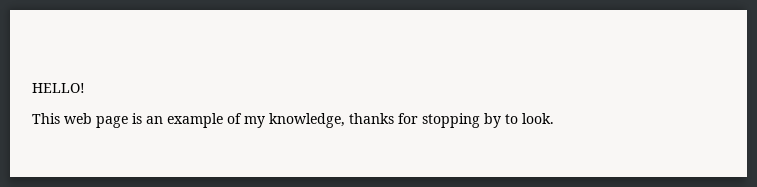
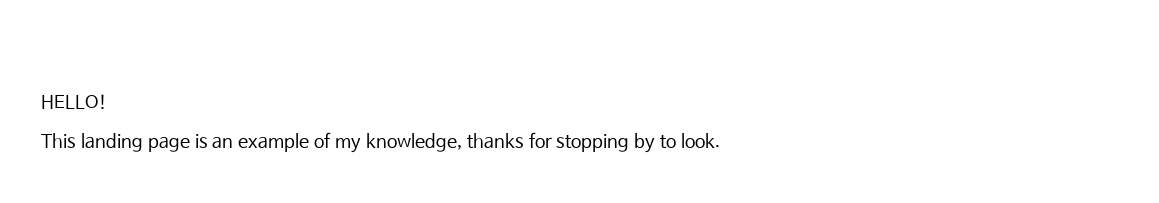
[64,113,92,124] web -> [80,133,143,152] landing

